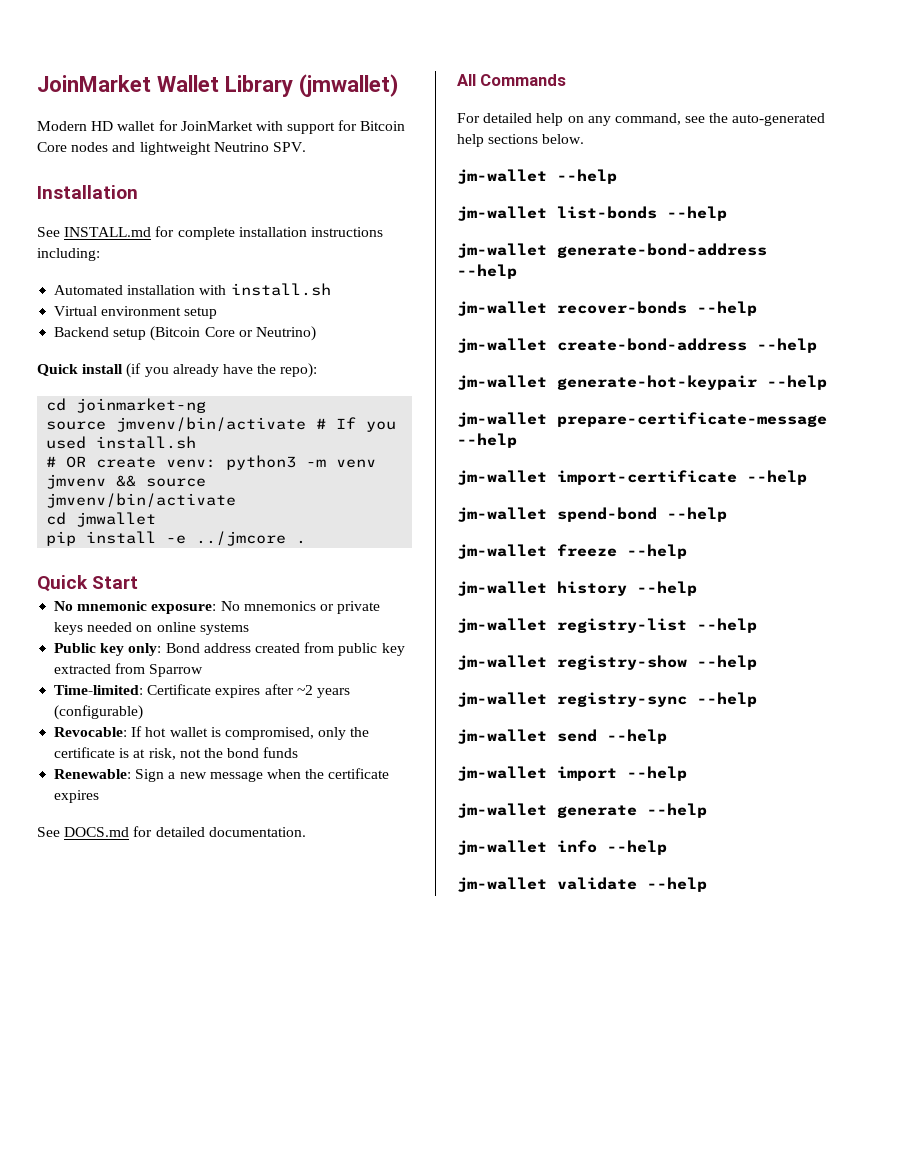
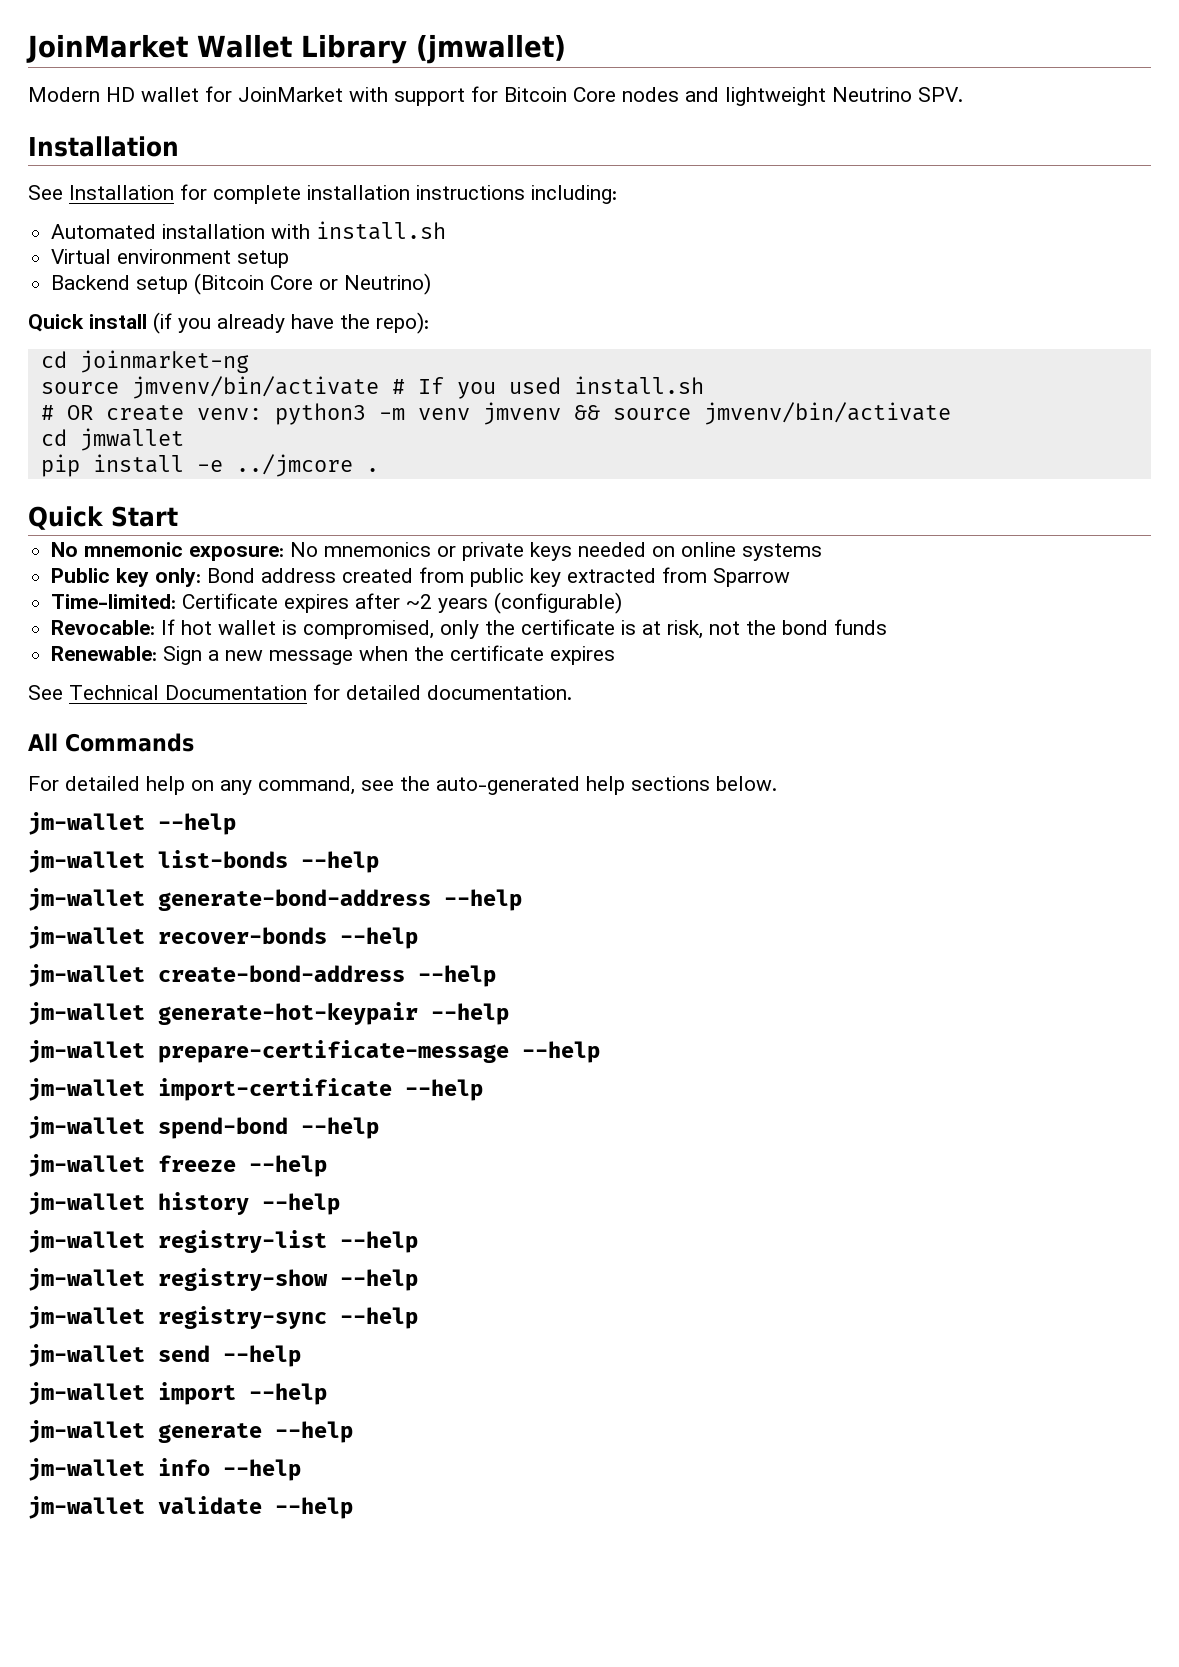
[64,227,152,237] INSTALL.md -> [69,185,174,200] Installation
[64,827,130,837] DOCS.md -> [69,685,307,700] Technical Documentation

